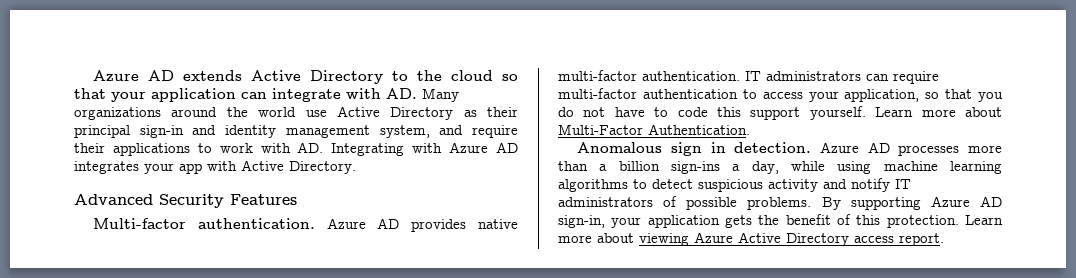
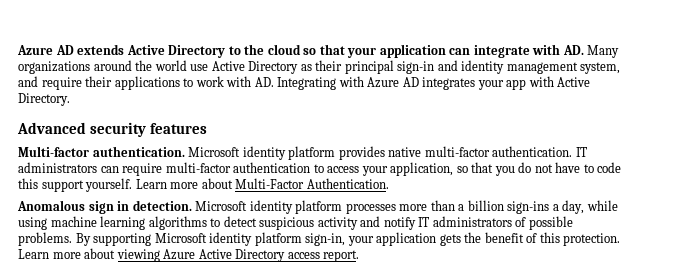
[159,194,297,208] Security Features -> [89,122,207,137] security features
[326,218,400,229] Azure AD -> [188,146,336,160] Microsoft identity platform
[819,142,890,153] Azure AD -> [195,200,343,214] Microsoft identity platform
[930,196,1002,207] Azure AD -> [154,232,302,246] Microsoft identity platform

